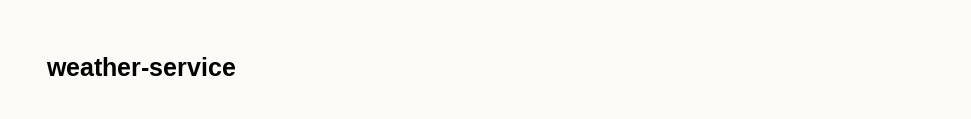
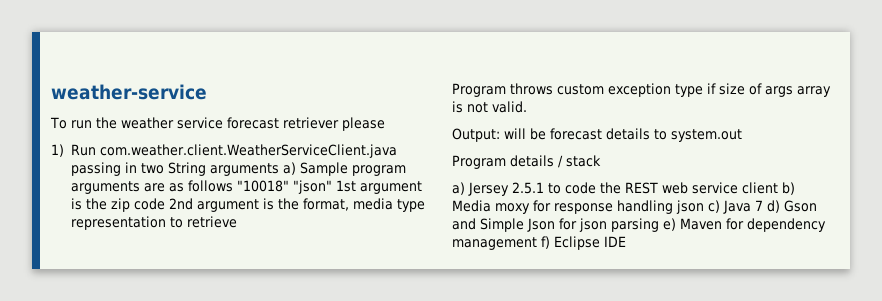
(236, 66) none -> [50,117,385,131] [51,144,397,158] [70,162,406,176] [70,180,422,194] [70,198,425,212] [70,216,237,230] [452,83,831,97] [452,101,527,113] [452,128,742,142] [452,155,601,169] [452,182,795,196] [452,200,817,214] [452,218,826,232] [452,236,626,250] // To run the weather service forecast retriever please // 1) Run com.weather.client.WeatherServiceClient.java passing in two String arguments a) Sample program arguments are as follows "10018" "json" 1st argument is the zip code 2nd argument is the format, media type representation to retrieve // Program throws custom exception type if size of args array is not valid. // Output: will be forecast details to system.out // Program details / stack // a) Jersey 2.5.1 to code the REST web service client b) Media moxy for response handling json c) Java 7 d) Gson and Simple Json for json parsing e) Maven for dependency management f) Eclipse IDE

